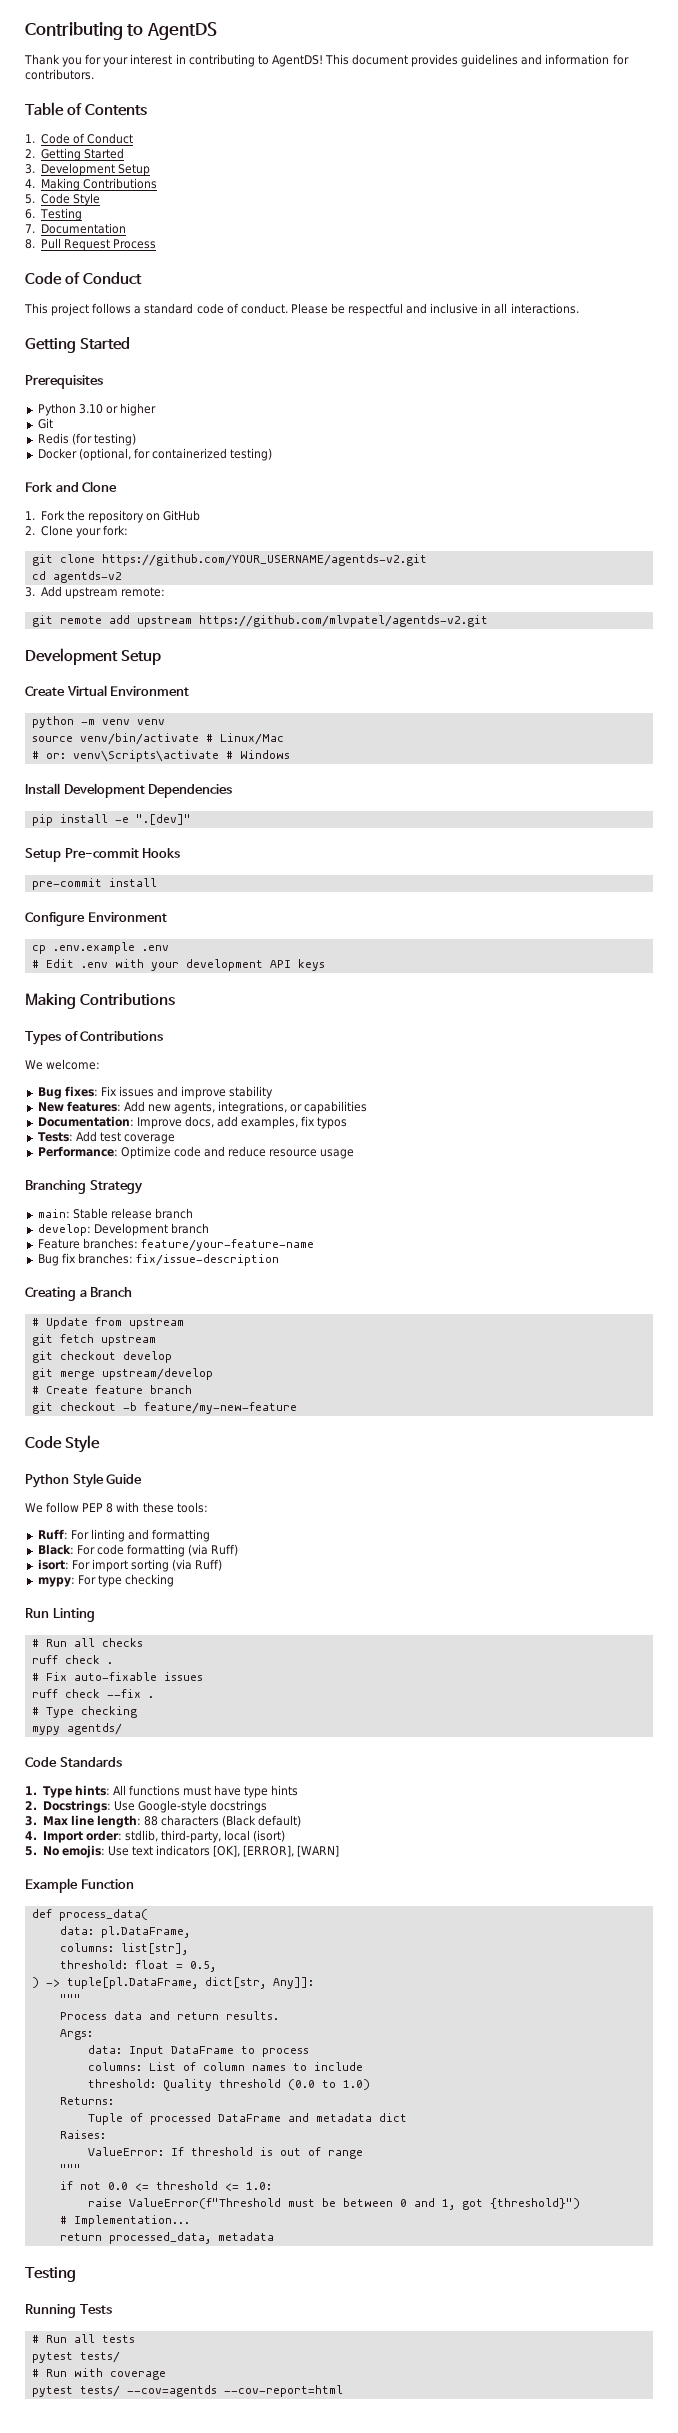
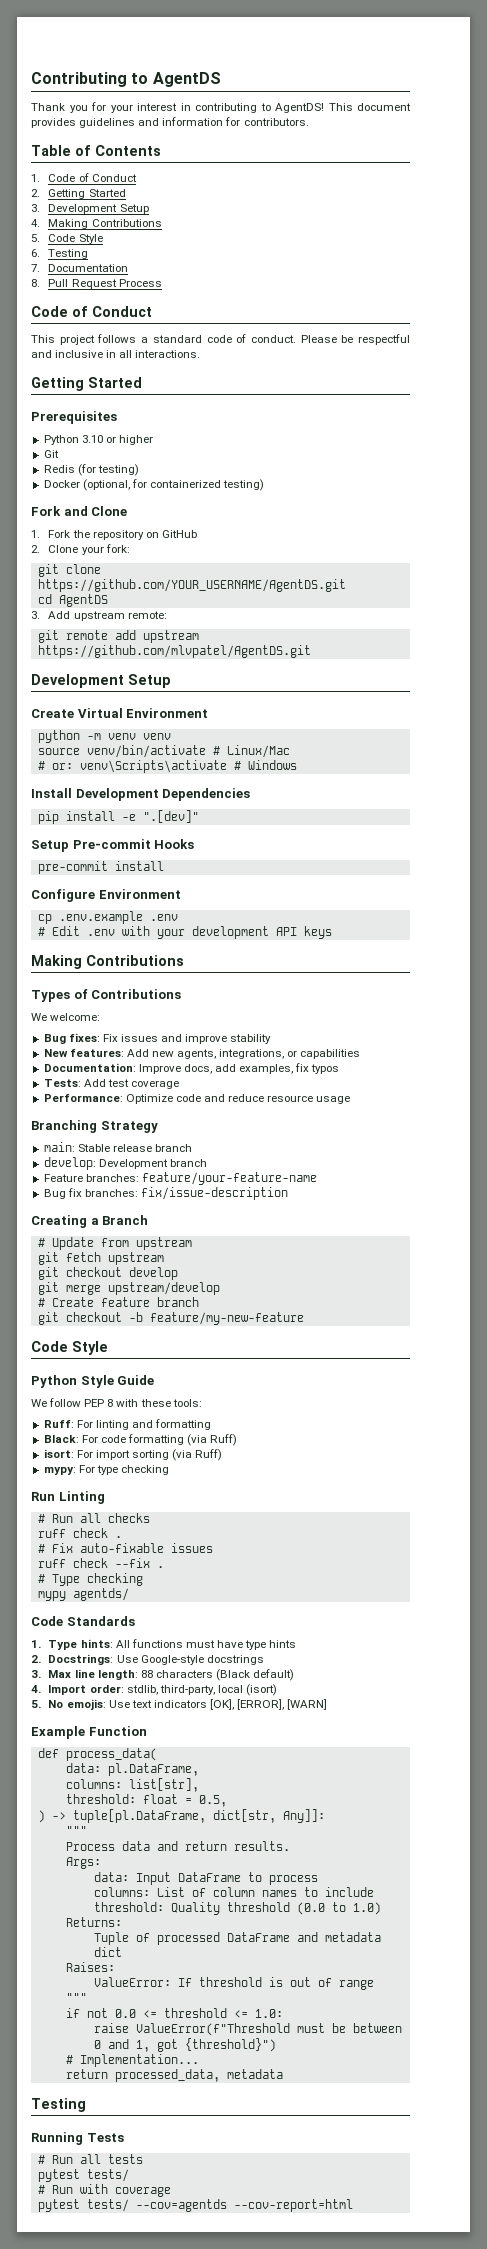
[101,554,427,566] https://github.com/YOUR_USERNAME/agentds-v2.git -> [37,579,346,592] https://github.com/YOUR_USERNAME/AgentDS.git
[52,571,122,583] agentds-v2 -> [58,594,108,607] AgentDS
[198,615,488,627] https://github.com/mlvpatel/agentds-v2.git -> [37,645,311,658] https://github.com/mlvpatel/AgentDS.git

